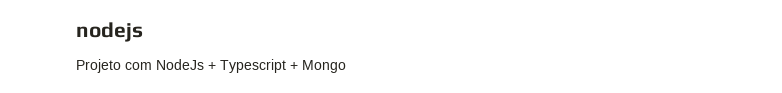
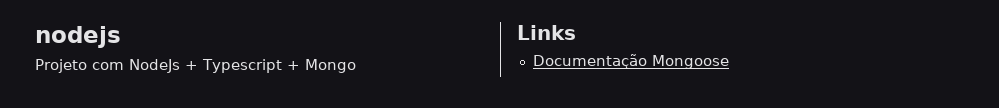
(346, 66) none -> [517,25,576,40] [532,54,729,69] // Links // Documentação Mongoose

